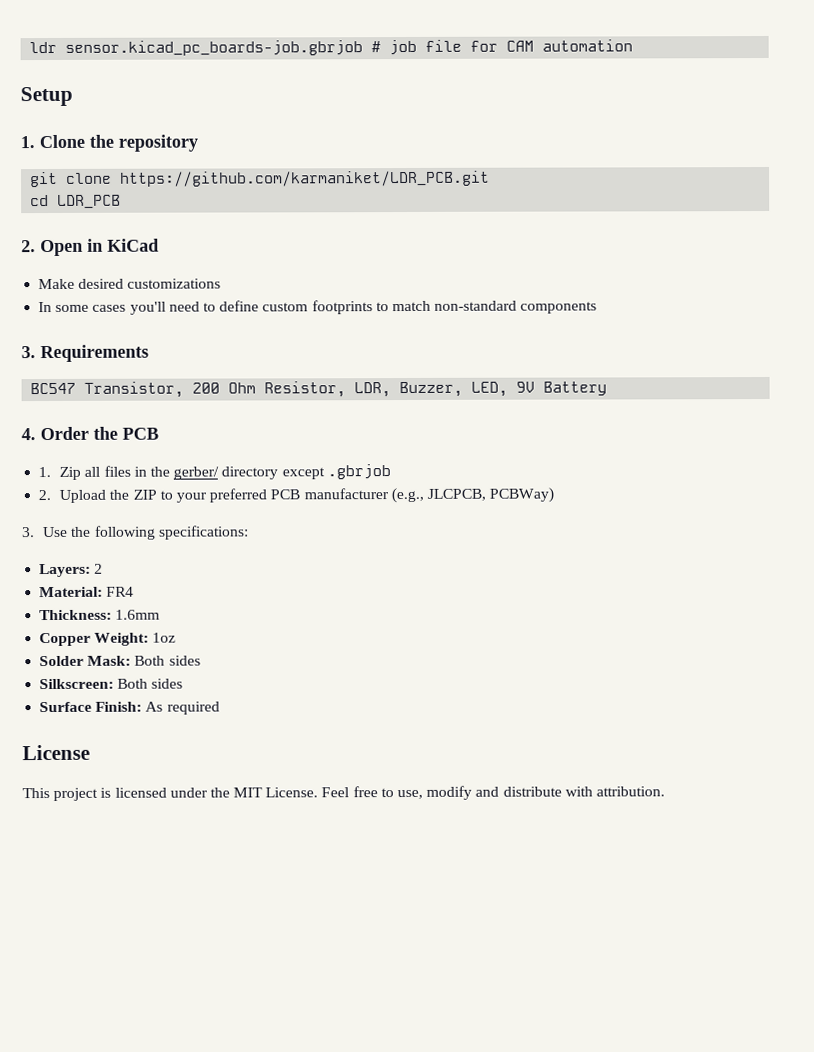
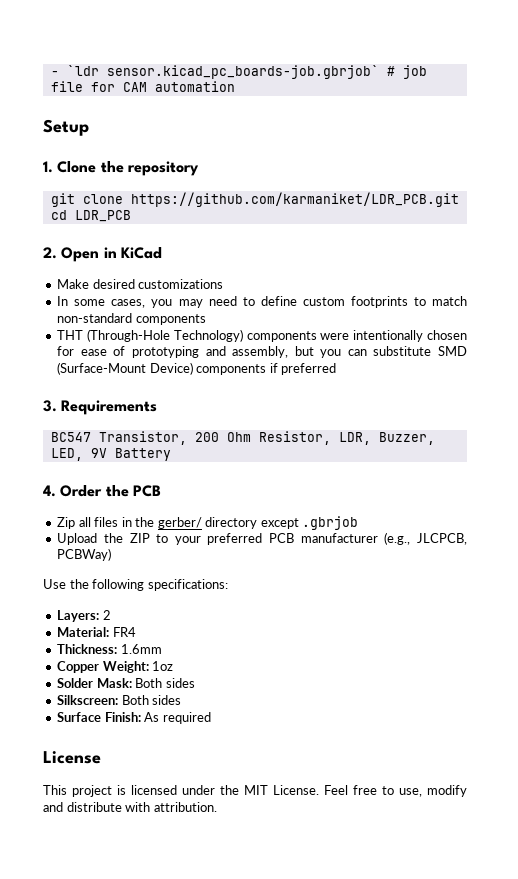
[29,40,364,56] ldr sensor.kicad_pc_boards-job.gbrjob -> [50,65,379,79] - `ldr sensor.kicad_pc_boards-job.gbrjob`
[92,301,166,315] cases you'll -> [111,299,203,308] cases, you may
(598, 307) none -> [57,329,467,342] [57,346,467,358] [57,362,337,375] // THT (Through-Hole Technology) components were intentionally chosen for ease of prototyping and assembly, but you can substitute SMD (Surface-Mount Device) components if preferred
[38,466,52,478] 1. -> (161, 491) none
[38,489,52,501] 2. -> (359, 523) none
[22,527,35,538] 3. -> (112, 554) none

